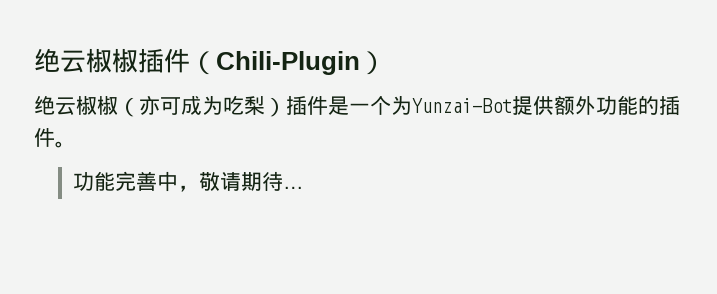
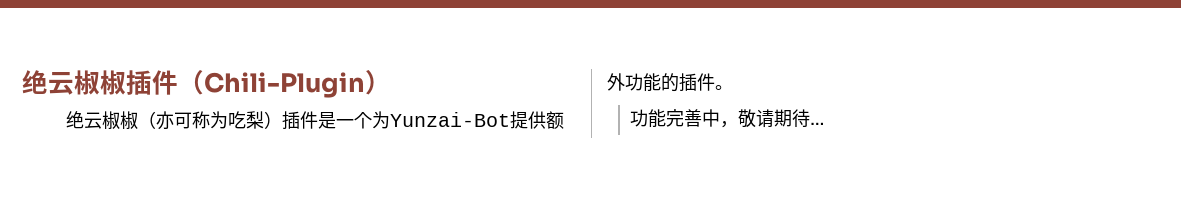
[181,96,202,115] 成 -> [191,111,210,129] 称

